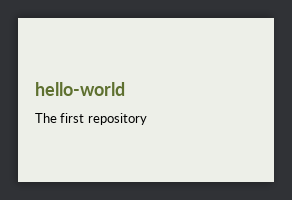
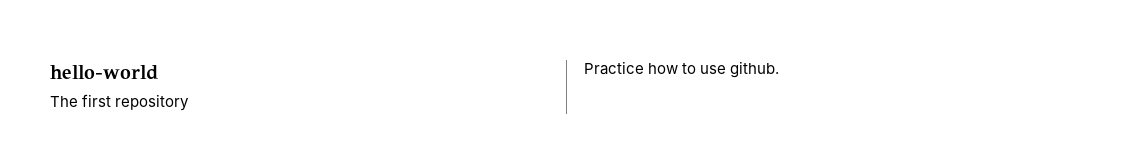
(147, 119) none -> [584,61,780,78] // Practice how to use github.

